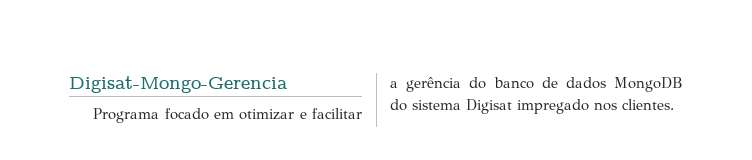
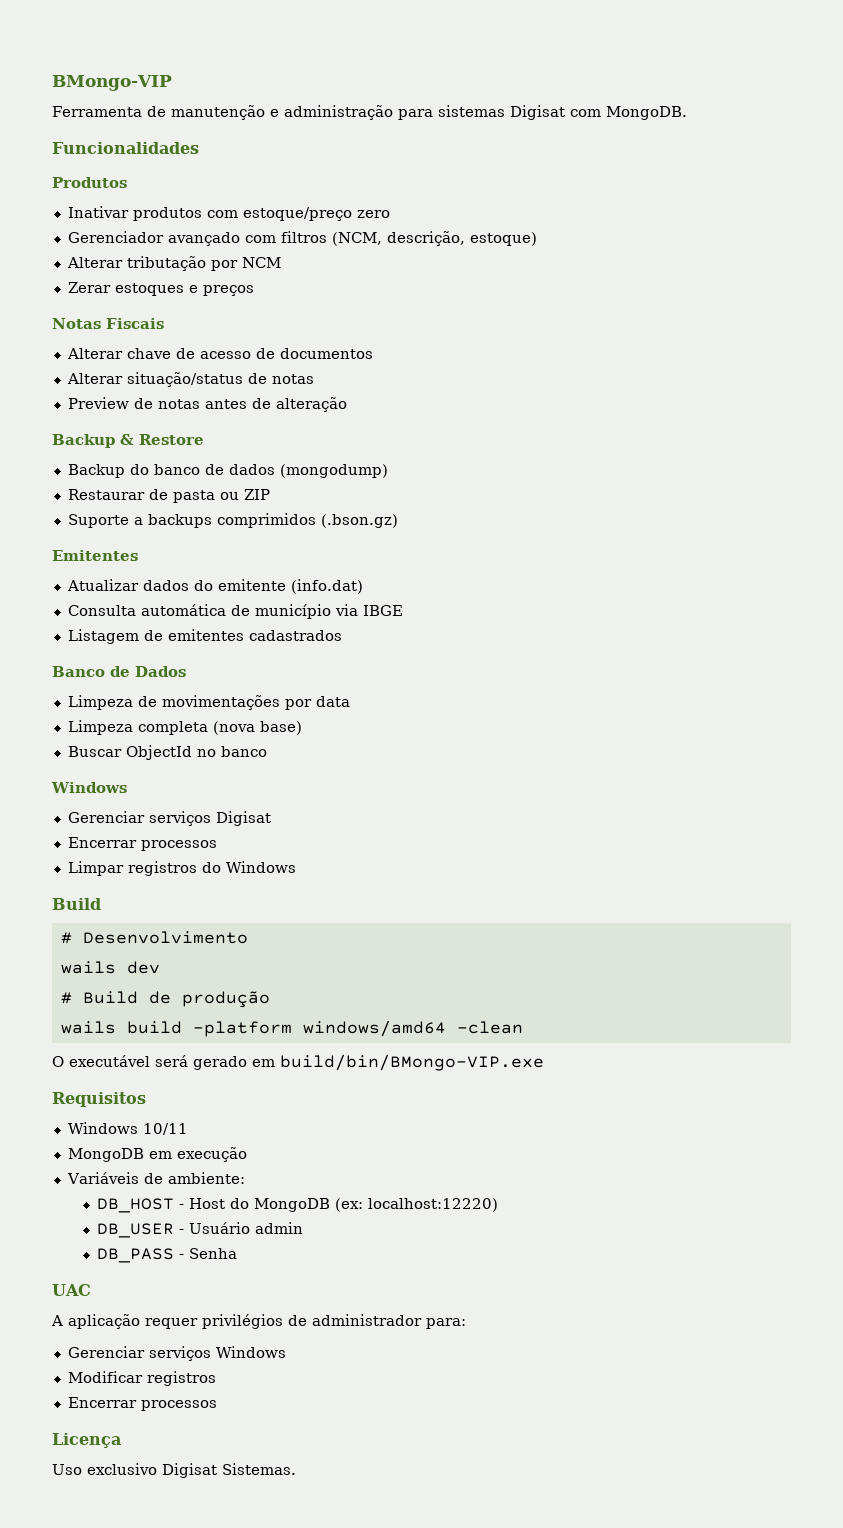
[69,76,288,93] [93,108,362,123] [390,77,683,92] [390,99,674,114] Digisat-Mongo-Gerencia // Programa focado em otimizar e facilitar a gerência do banco de dados MongoDB do sistema Digisat impregado nos clientes. -> [52,75,172,91] [52,105,687,120] [52,142,199,154] [52,177,127,188] [67,206,390,221] [67,231,537,246] [66,256,281,271] [67,282,254,296] [52,318,164,329] [66,348,373,359] [66,372,314,387] [67,397,347,412] [52,434,204,448] [67,464,388,478] [67,489,270,503] [67,513,398,528] [52,550,138,561] [66,579,363,594] [67,604,403,619] [67,629,342,644] [52,666,186,677] [67,695,350,710] [67,720,302,735] [67,745,267,760] [51,782,127,793] [67,811,271,826] [67,837,217,851] [67,861,296,876] [52,898,101,910] [60,931,248,944] [60,961,160,974] [60,991,270,1008] [60,1020,523,1037] [52,1054,544,1071] [52,1092,146,1107] [67,1122,188,1135] [67,1147,247,1162] [66,1172,245,1184] [96,1198,498,1213] [96,1222,303,1238] [96,1248,237,1263] [52,1284,91,1296] [51,1314,466,1329] [67,1346,286,1361] [67,1371,216,1386] [67,1397,217,1411] [52,1433,121,1448] [52,1463,296,1478] BMongo-VIP // Ferramenta de manutenção e administração para sistemas Digisat com MongoDB. // Funcionalidades // Produtos // Inativar produtos com estoque/preço zero // Gerenciador avançado com filtros (NCM, descrição, estoque) // Alterar tributação por NCM // Zerar estoques e preços // Notas Fiscais // Alterar chave de acesso de documentos // Alterar situação/status de notas // Preview de notas antes de alteração // Backup & Restore // Backup do banco de dados (mongodump) // Restaurar de pasta ou ZIP // Suporte a backups comprimidos (.bson.gz) // Emitentes // Atualizar dados do emitente (info.dat) // Consulta automática de município via IBGE // Listagem de emitentes cadastrados // Banco de Dados // Limpeza de movimentações por data // Limpeza completa (nova base) // Buscar ObjectId no banco // Windows // Gerenciar serviços Digisat // Encerrar processos // Limpar registros do Windows // Build // # Desenvolvimento // wails dev // # Build de produção // wails build -platform windows/amd64 -clean // O executável será gerado em build/bin/BMongo-VIP.exe // Requisitos // Windows 10/11 // MongoDB em execução // Variáveis de ambiente: // DB_HOST - Host do MongoDB (ex: localhost:12220) // DB_USER - Usuário admin // DB_PASS - Senha // UAC // A aplicação requer privilégios de administrador para: // Gerenciar serviços Windows // Modificar registros // Encerrar processos // Licença // Uso exclusivo Digisat Sistemas.

